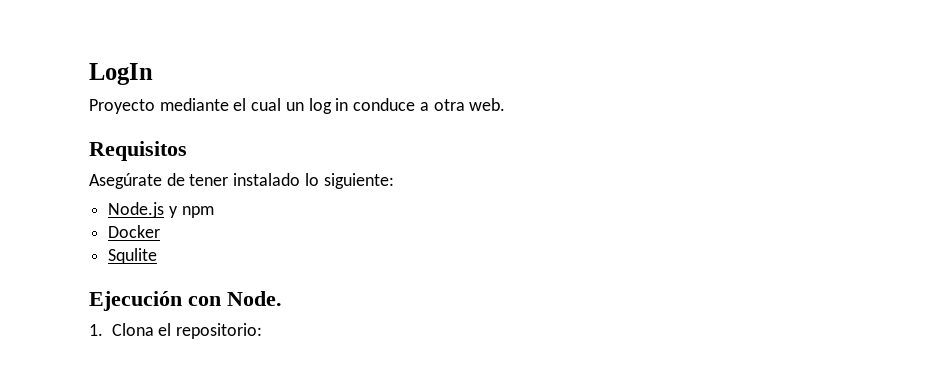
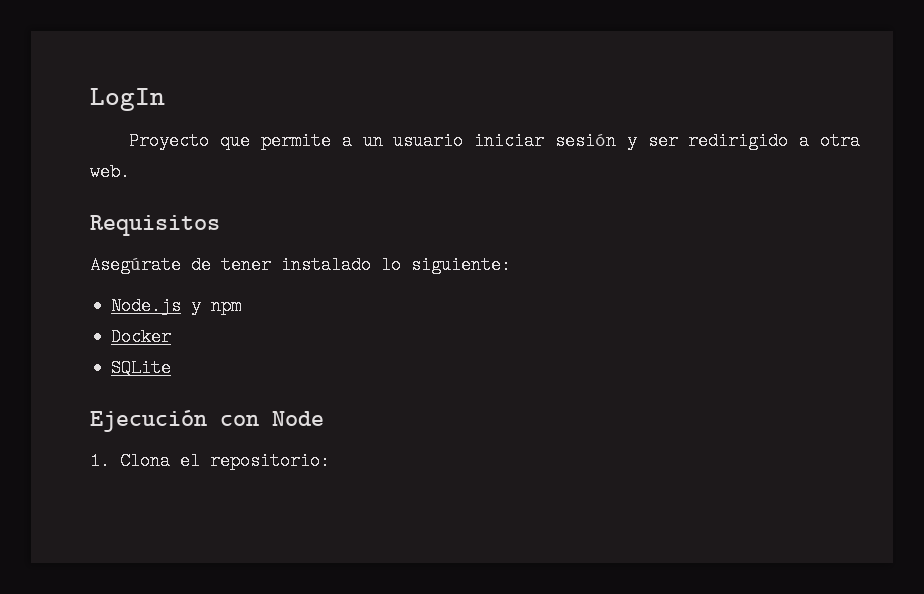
[159,98,416,114] mediante el cual un log in conduce -> [220,132,789,150] que permite a un usuario iniciar sesión y ser redirigido
[108,248,158,264] Squlite -> [111,359,172,377] SQLite
[227,291,282,306] Node. -> [272,411,324,426] Node

